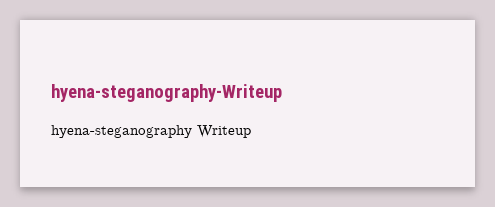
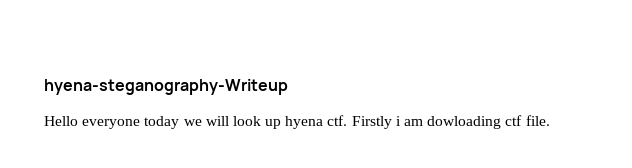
[51,125,251,138] hyena-steganography Writeup -> [44,115,550,129] Hello everyone today we will look up hyena ctf. Firstly i am dowloading ctf file.

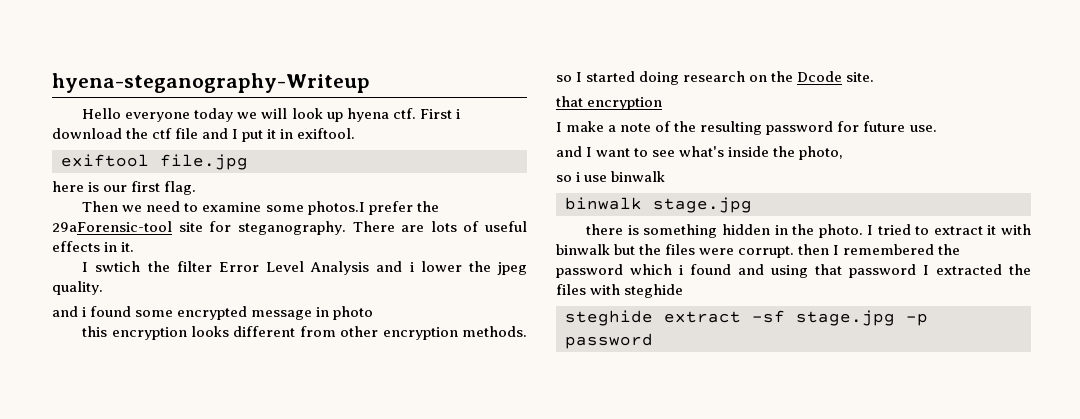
[351,115,550,129] Firstly i am dowloading ctf file. -> [419,109,460,119] [52,128,356,142] [61,154,248,170] [52,181,197,195] [82,201,439,215] [52,221,527,235] [52,241,135,252] [82,261,528,275] [52,281,103,295] [52,306,374,320] [82,326,527,340] [556,71,875,85] [556,96,663,110] [556,121,937,135] [556,146,844,160] [556,171,666,182] [565,197,752,213] [586,224,1031,238] [556,244,961,258] [556,264,1031,278] [556,284,684,298] [565,310,928,326] [565,333,653,349] First i download the ctf file and I put it in exiftool. // exiftool file.jpg // here is our first flag. // Then we need to examine some photos.I prefer the 29aForensic-tool site for steganography. There are lots of useful effects in it. // I swtich the filter Error Level Analysis and i lower the jpeg quality. // and i found some encrypted message in photo // this encryption looks different from other encryption methods. so I started doing research on the Dcode site. // that encryption // I make a note of the resulting password for future use. // and I want to see what's inside the photo, // so i use binwalk // binwalk stage.jpg // there is something hidden in the photo. I tried to extract it with binwalk but the files were corrupt. then I remembered the password which i found and using that password I extracted the files with steghide // steghide extract -sf stage.jpg -p password

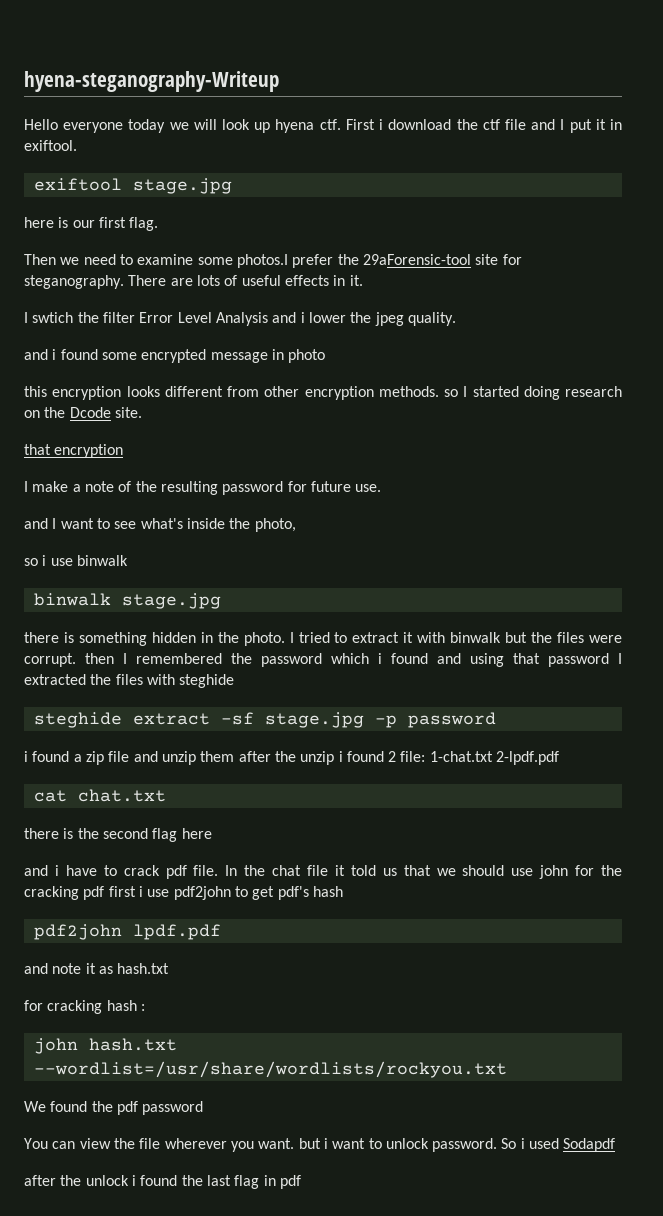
[160,154,248,170] file.jpg -> [132,178,232,194] stage.jpg
(653, 341) none -> [24,751,560,765] [33,789,166,802] [24,828,212,842] [24,865,622,879] [24,886,343,900] [33,924,221,940] [24,963,170,974] [24,1000,145,1014] [33,1038,177,1054] [33,1061,507,1078] [24,1101,204,1115] [24,1138,616,1152] [24,1175,301,1189] // i found a zip file and unzip them after the unzip i found 2 file: 1-chat.txt 2-lpdf.pdf // cat chat.txt // there is the second flag here // and i have to crack pdf file. In the chat file it told us that we should use john for the cracking pdf first i use pdf2john to get pdf's hash // pdf2john lpdf.pdf // and note it as hash.txt // for cracking hash : // john hash.txt --wordlist=/usr/share/wordlists/rockyou.txt // We found the pdf password // You can view the file wherever you want. but i want to unlock password. So i used Sodapdf // after the unlock i found the last flag in pdf

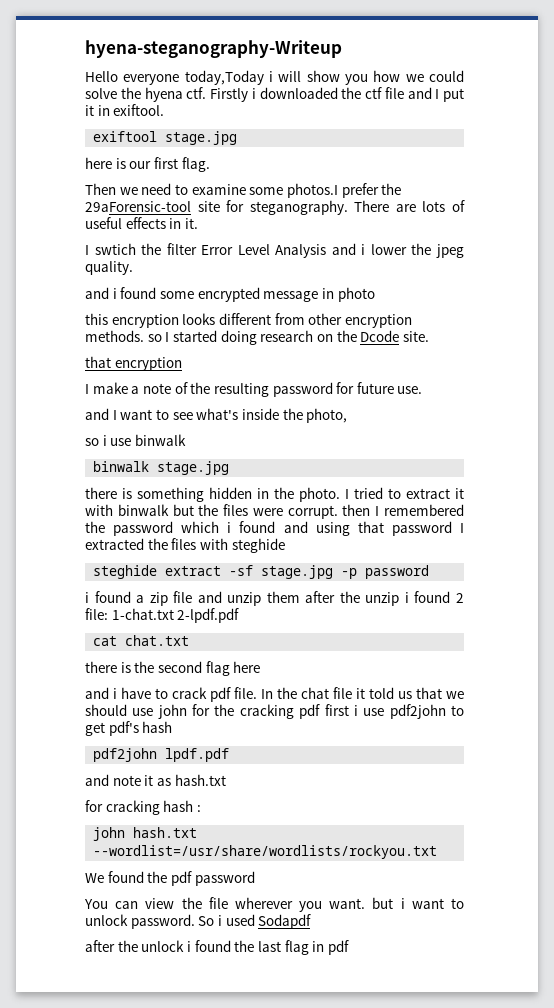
[128,119,452,133] today we will look up hyena ctf. First i download -> [184,70,464,85] [85,87,338,102] today,Today i will show you how we could solve the hyena ctf. Firstly i downloaded

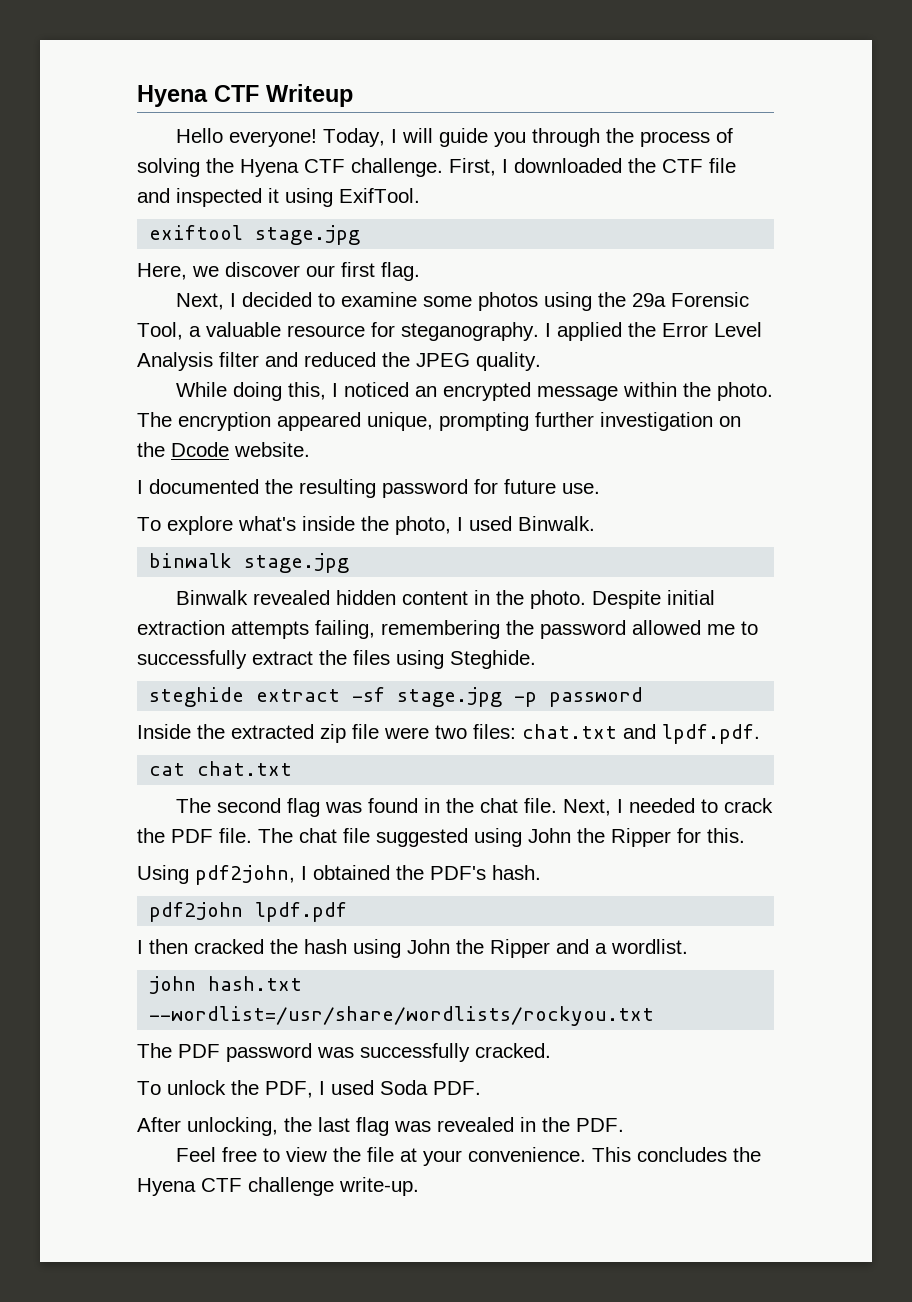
[85,40,342,58] [85,70,464,85] [85,87,256,102] hyena-steganography-Writeup // Hello everyone today,Today i will show you how we could solve the hyena ctf. Firstly i -> [137,84,353,107] [175,128,733,147] [137,158,508,177] Hyena CTF Writeup // Hello everyone! Today, I will guide you through the process of solving the Hyena CTF challenge. First, I
[365,87,464,102] [85,104,165,116] ctf file and I put it in exiftool. -> [662,158,736,173] [137,188,420,207] CTF file and inspected it using ExifTool.
[85,157,126,169] here is -> [137,262,300,280] Here, we discover
[85,183,402,198] [85,200,465,215] [85,217,198,229] [85,243,464,258] [85,261,133,275] [85,287,375,302] [85,313,412,328] [85,330,429,345] [85,356,182,371] [85,382,188,394] Then we need to examine some photos.I prefer the 29aForensic-tool site for steganography. There are lots of useful effects in it. // I swtich the filter Error Level Analysis and i lower the jpeg quality. // and i found some encrypted message in photo // this encryption looks different from other encryption methods. so I started doing research on the Dcode site. // that encryption // I make a note of -> [175,292,749,311] [137,322,762,341] [137,352,541,371] [175,382,773,401] [137,412,741,431] [137,442,310,457] [137,479,259,494] Next, I decided to examine some photos using the 29a Forensic Tool, a valuable resource for steganography. I applied the Error Level Analysis filter and reduced the JPEG quality. // While doing this, I noticed an encrypted message within the photo. The encryption appeared unique, prompting further investigation on the Dcode website. // I documented
[85,408,193,420] and I want to see -> [137,516,233,535] To explore
[85,434,186,446] [93,461,230,475] [85,487,464,502] [85,504,464,519] [85,521,464,536] [85,538,285,553] // so i use binwalk // binwalk stage.jpg // there is something hidden in the photo. I tried to extract it with binwalk but the files were corrupt. then I remembered the password which i found and using that password I extracted the files with steghide -> [457,516,595,531] [149,553,350,573] [175,590,715,609] [137,620,758,639] [137,650,536,669] I used Binwalk. // binwalk stage.jpg // Binwalk revealed hidden content in the photo. Despite initial extraction attempts failing, remembering the password allowed me to successfully extract the files using Steghide.
[85,591,465,606] [85,608,240,623] [93,635,190,646] [85,661,261,676] [85,687,464,702] [85,704,465,719] [85,721,173,736] [93,748,230,762] [85,774,226,786] [85,800,201,815] [93,827,198,841] [93,845,438,859] [85,871,255,886] [84,897,464,912] [85,914,312,929] [85,940,349,955] i found a zip file and unzip them after the unzip i found 2 file: 1-chat.txt 2-lpdf.pdf // cat chat.txt // there is the second flag here // and i have to crack pdf file. In the chat file it told us that we should use john for the cracking pdf first i use pdf2john to get pdf's hash // pdf2john lpdf.pdf // and note it as hash.txt // for cracking hash : // john hash.txt --wordlist=/usr/share/wordlists/rockyou.txt // We found the pdf password // You can view the file wherever you want. but i want to unlock password. So i used Sodapdf // after the unlock i found the last flag in pdf -> [137,724,760,744] [149,761,293,776] [175,798,773,817] [137,828,745,847] [137,865,541,885] [149,902,348,922] [137,939,688,958] [149,976,303,994] [149,1006,655,1026] [137,1043,551,1062] [137,1080,481,1098] [137,1117,624,1136] [175,1147,761,1166] [137,1177,419,1196] Inside the extracted zip file were two files: chat.txt and lpdf.pdf. // cat chat.txt // The second flag was found in the chat file. Next, I needed to crack the PDF file. The chat file suggested using John the Ripper for this. // Using pdf2john, I obtained the PDF's hash. // pdf2john lpdf.pdf // I then cracked the hash using John the Ripper and a wordlist. // john hash.txt --wordlist=/usr/share/wordlists/rockyou.txt // The PDF password was successfully cracked. // To unlock the PDF, I used Soda PDF. // After unlocking, the last flag was revealed in the PDF. // Feel free to view the file at your convenience. This concludes the Hyena CTF challenge write-up.

